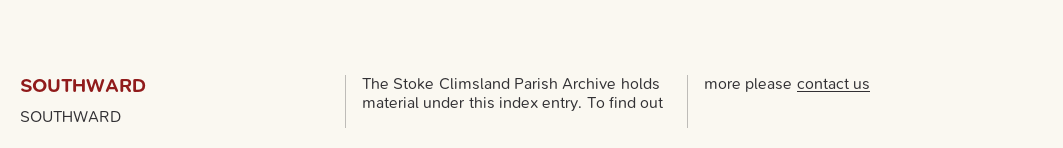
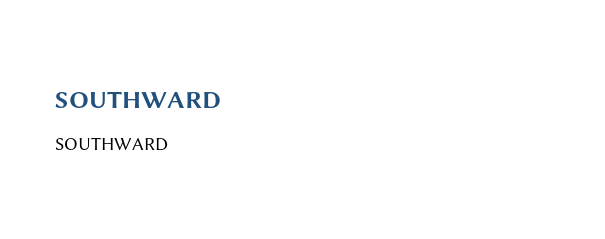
[362,78,660,90] [362,96,665,112] [704,78,870,92] // The Stoke Climsland Parish Archive holds material under this index entry. To find out more please contact us -> (168, 144) none

